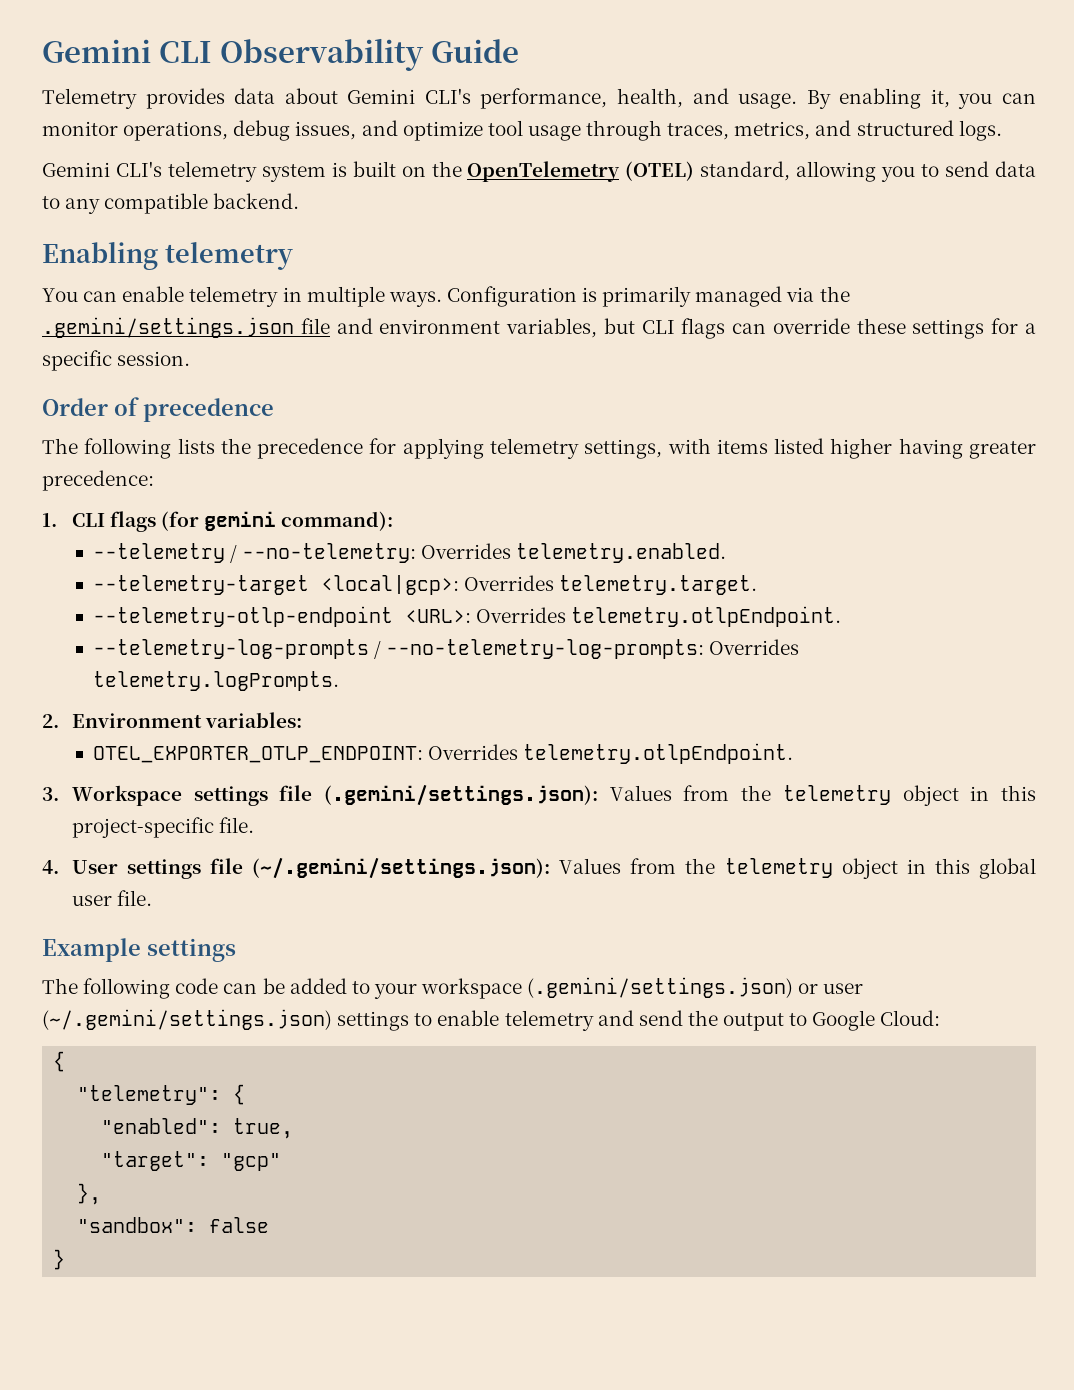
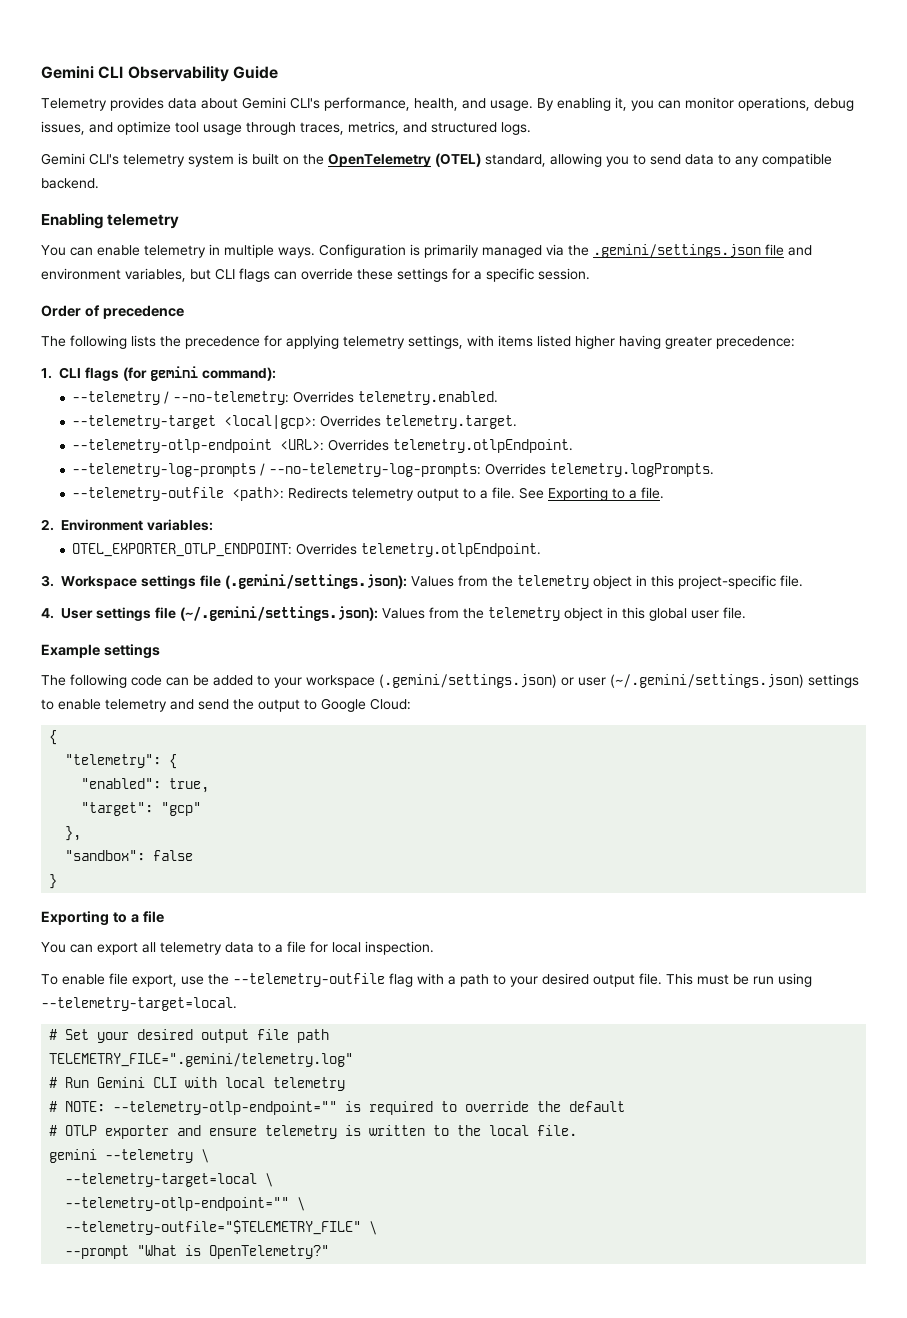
(339, 681) none -> [72,487,665,501] // --telemetry-outfile <path>: Redirects telemetry output to a file. See Exporting to a file.
(66, 1259) none -> [41,911,164,926] [41,941,434,955] [41,973,812,987] [41,997,237,1011] [49,1029,330,1043] [49,1053,354,1067] [49,1077,346,1091] [49,1101,626,1115] [49,1125,578,1139] [49,1149,210,1163] [65,1173,274,1187] [65,1197,306,1211] [65,1220,378,1235] [65,1245,330,1259] // Exporting to a file // You can export all telemetry data to a file for local inspection. // To enable file export, use the --telemetry-outfile flag with a path to your desired output file. This must be run using --telemetry-target=local. // # Set your desired output file path // TELEMETRY_FILE=".gemini/telemetry.log" // # Run Gemini CLI with local telemetry // # NOTE: --telemetry-otlp-endpoint="" is required to override the default // # OTLP exporter and ensure telemetry is written to the local file. // gemini --telemetry \ // --telemetry-target=local \ // --telemetry-otlp-endpoint="" \ // --telemetry-outfile="$TELEMETRY_FILE" \ // --prompt "What is OpenTelemetry?"

